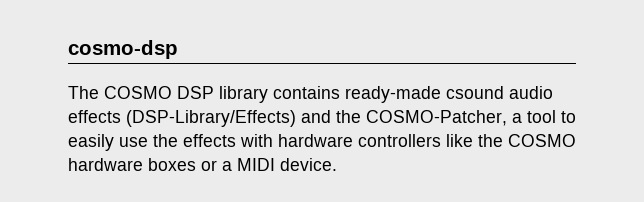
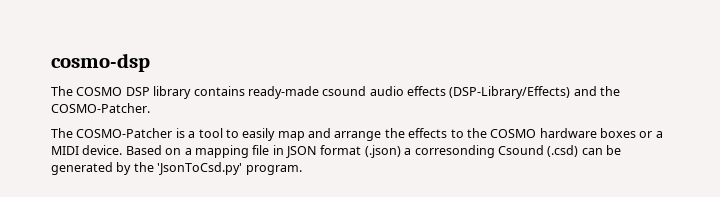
[366,110,576,126] [68,134,473,151] COSMO-Patcher, a tool to easily use the effects with hardware controllers like -> [51,103,150,113] [51,128,464,141] COSMO-Patcher. // The COSMO-Patcher is a tool to easily map and arrange the effects to
(337, 164) none -> [125,145,621,158] [51,162,302,175] Based on a mapping file in JSON format (.json) a corresonding Csound (.csd) can be generated by the 'JsonToCsd.py' program.

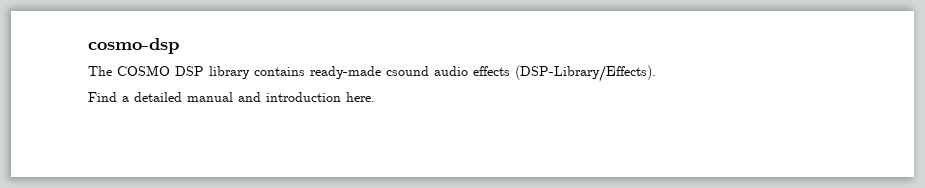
[449,86,621,99] [51,103,150,113] [51,128,663,141] [51,145,621,158] [51,162,302,175] (DSP-Library/Effects) and the COSMO-Patcher. // The COSMO-Patcher is a tool to easily map and arrange the effects to the COSMO hardware boxes or a MIDI device. Based on a mapping file in JSON format (.json) a corresonding Csound (.csd) can be generated by the 'JsonToCsd.py' program. -> [515,65,656,82] [88,92,375,102] (DSP-Library/Effects). // Find a detailed manual and introduction here.

